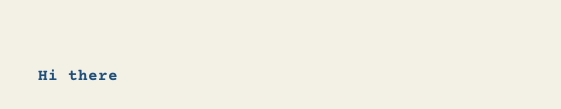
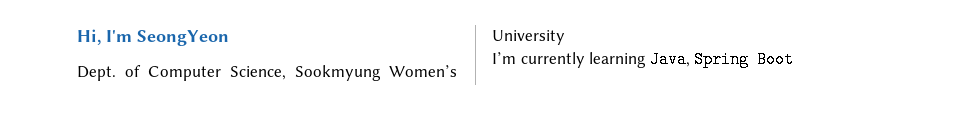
[38,69,118,81] Hi there -> [77,29,229,46] [77,65,457,81] [492,30,565,45] [492,51,795,68] Hi, I'm SeongYeon // Dept. of Computer Science, Sookmyung Women’s University // I’m currently learning Java, Spring Boot

